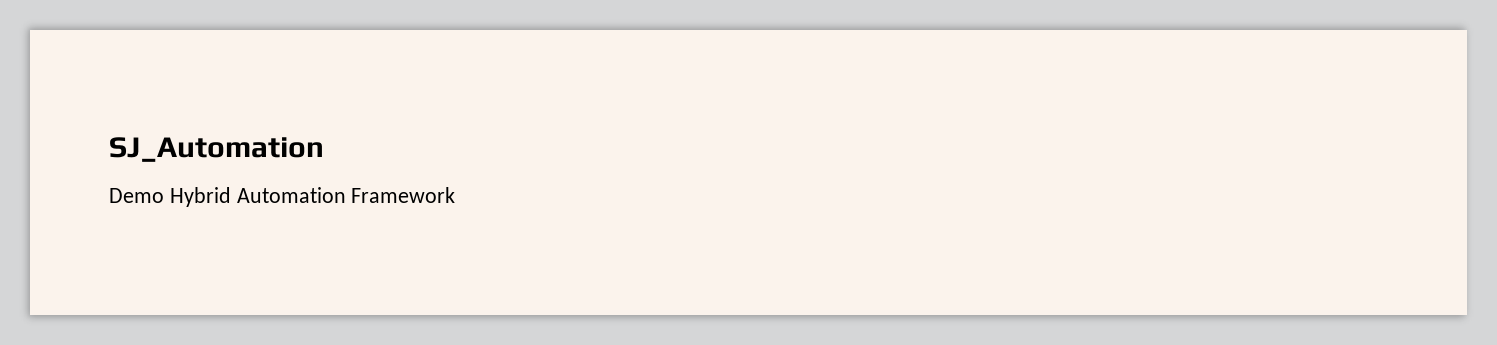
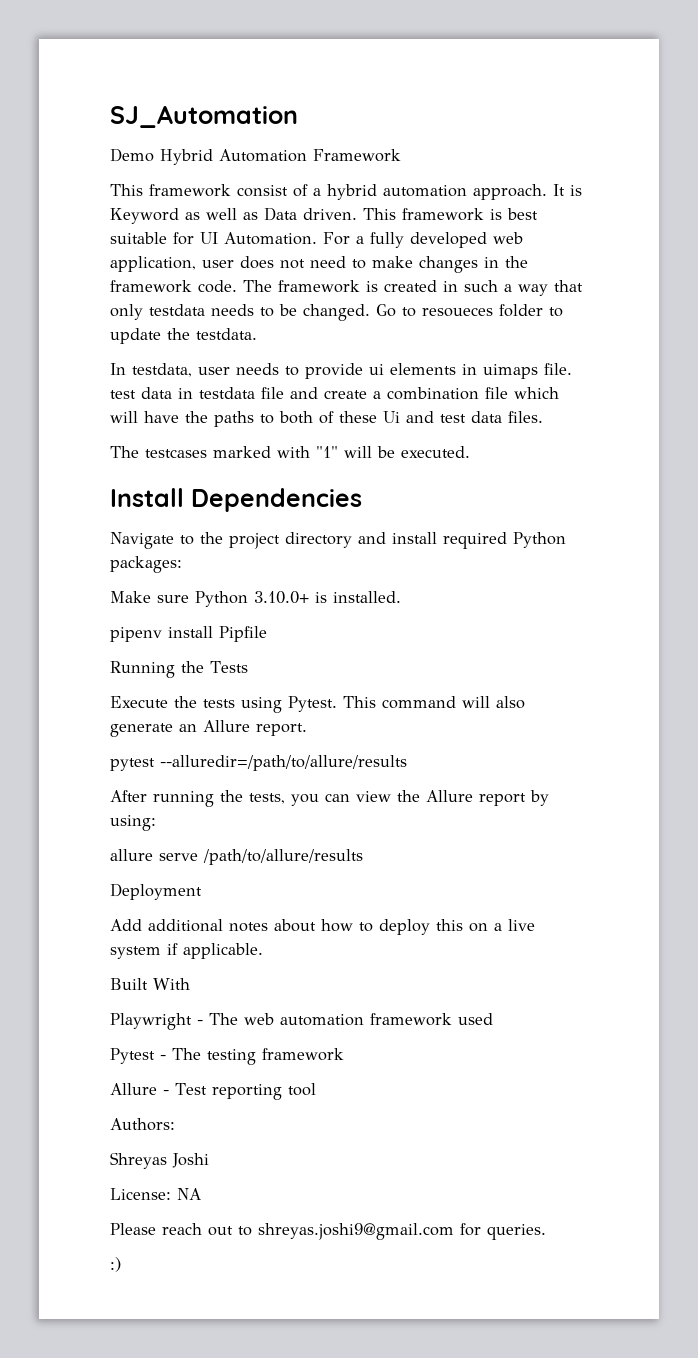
(456, 195) none -> [110,184,582,200] [110,207,538,224] [110,232,523,248] [110,256,528,273] [110,280,583,296] [110,304,563,321] [110,328,257,344] [110,363,572,379] [110,387,559,400] [110,411,543,427] [110,446,470,458] [110,488,362,512] [110,532,566,549] [110,556,182,573] [110,591,401,607] [110,626,267,642] [110,661,248,678] [110,696,525,713] [110,720,307,737] [110,755,407,771] [110,790,549,807] [110,815,156,831] [110,849,363,865] [110,883,202,900] [110,919,535,935] [110,943,263,959] [110,978,190,990] [110,1013,493,1030] [110,1048,344,1065] [110,1083,316,1100] [110,1118,175,1131] [110,1152,209,1169] [110,1188,201,1200] [110,1223,546,1240] [110,1257,121,1272] // This framework consist of a hybrid automation approach. It is Keyword as well as Data driven. This framework is best suitable for UI Automation. For a fully developed web application, user does not need to make changes in the framework code. The framework is created in such a way that only testdata needs to be changed. Go to resoueces folder to update the testdata. // In testdata, user needs to provide ui elements in uimaps file. test data in testdata file and create a combination file which will have the paths to both of these Ui and test data files. // The testcases marked with "1" will be executed. // Install Dependencies // Navigate to the project directory and install required Python packages: // Make sure Python 3.10.0+ is installed. // pipenv install Pipfile // Running the Tests // Execute the tests using Pytest. This command will also generate an Allure report. // pytest --alluredir=/path/to/allure/results // After running the tests, you can view the Allure report by using: // allure serve /path/to/allure/results // Deployment // Add additional notes about how to deploy this on a live system if applicable. // Built With // Playwright - The web automation framework used // Pytest - The testing framework // Allure - Test reporting tool // Authors: // Shreyas Joshi // License: NA // Please reach out to shreyas.joshi9@gmail.com for queries. // :)

